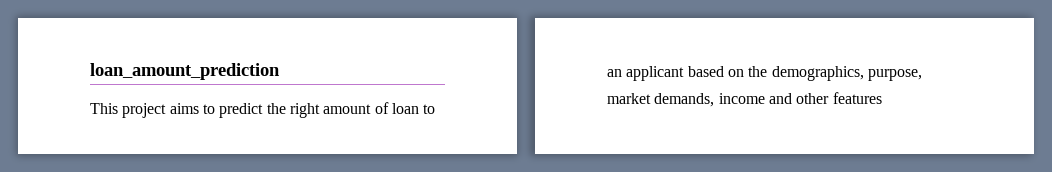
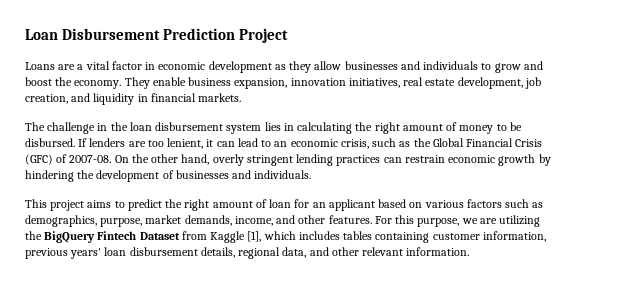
[90,63,280,80] loan_amount_prediction -> [25,28,289,43] [25,61,543,73] [25,77,541,89] [25,93,242,105] [25,122,522,134] [25,138,543,149] [25,154,551,166] [25,170,312,182] Loan Disbursement Prediction Project // Loans are a vital factor in economic development as they allow businesses and individuals to grow and boost the economy. They enable business expansion, innovation initiatives, real estate development, job creation, and liquidity in financial markets. // The challenge in the loan disbursement system lies in calculating the right amount of money to be disbursed. If lenders are too lenient, it can lead to an economic crisis, such as the Global Financial Crisis (GFC) of 2007-08. On the other hand, overly stringent lending practices can restrain economic growth by hindering the development of businesses and individuals.
[423,104,436,114] to -> [294,199,310,208] for
[748,66,768,77] the -> [424,199,544,208] various factors such as
[718,92,882,104] income and other features -> [234,215,541,227] [25,231,546,243] [25,247,470,259] income, and other features. For this purpose, we are utilizing the BigQuery Fintech Dataset from Kaggle [1], which includes tables containing customer information, previous years' loan disbursement details, regional data, and other relevant information.

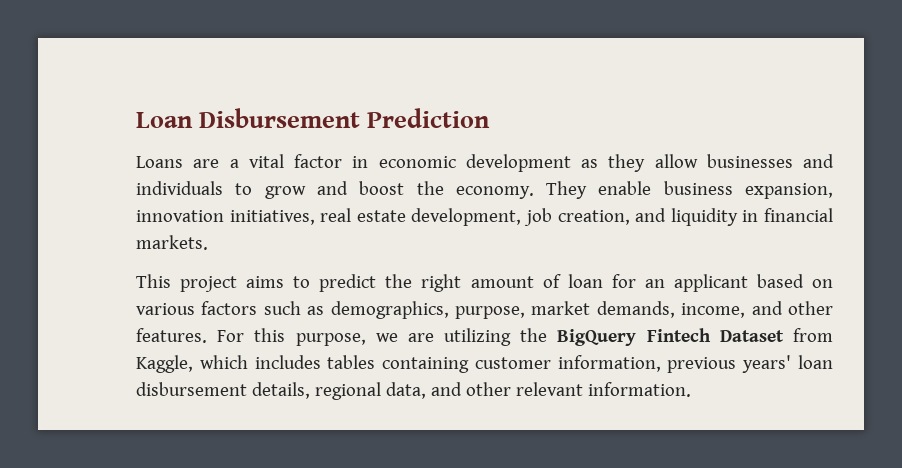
[239,28,289,43] Project -> (491, 118) none
[25,122,522,134] [25,138,543,149] [25,154,551,166] [25,170,312,182] // The challenge in the loan disbursement system lies in calculating the right amount of money to be disbursed. If lenders are too lenient, it can lead to an economic crisis, such as the Global Financial Crisis (GFC) of 2007-08. On the other hand, overly stringent lending practices can restrain economic growth by hindering the development of businesses and individuals. -> (208, 242) none
[210,231,262,243] Kaggle [1], -> [136,355,193,373] Kaggle,

